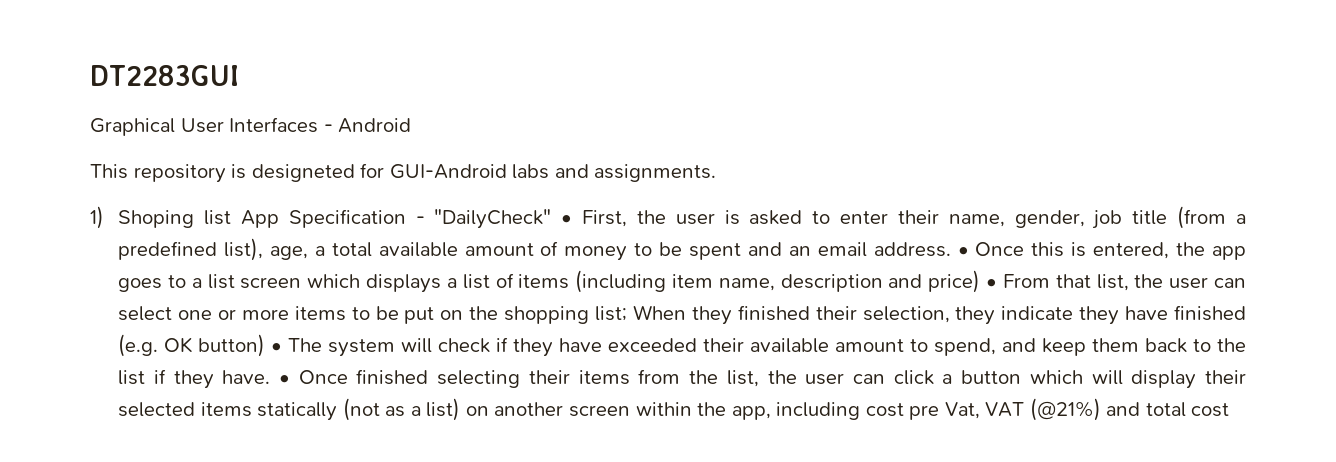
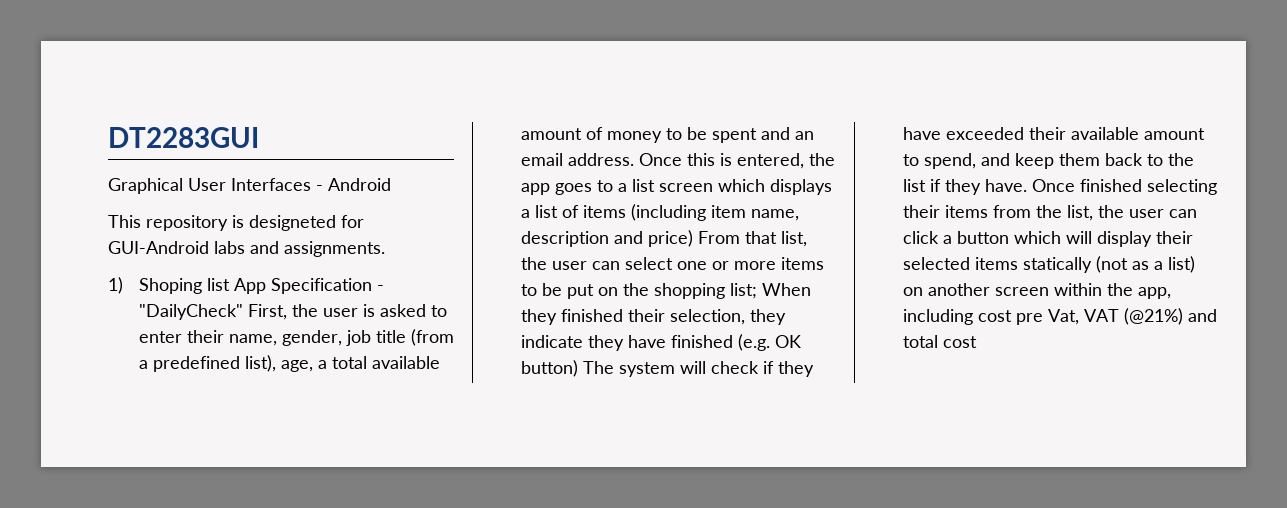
[561,215,573,224] • -> (243, 312) none
[957,247,969,256] • -> (634, 159) none
[986,279,998,288] • -> (693, 238) none
[271,343,283,352] • -> (578, 368) none
[279,375,291,384] • -> (1027, 185) none

